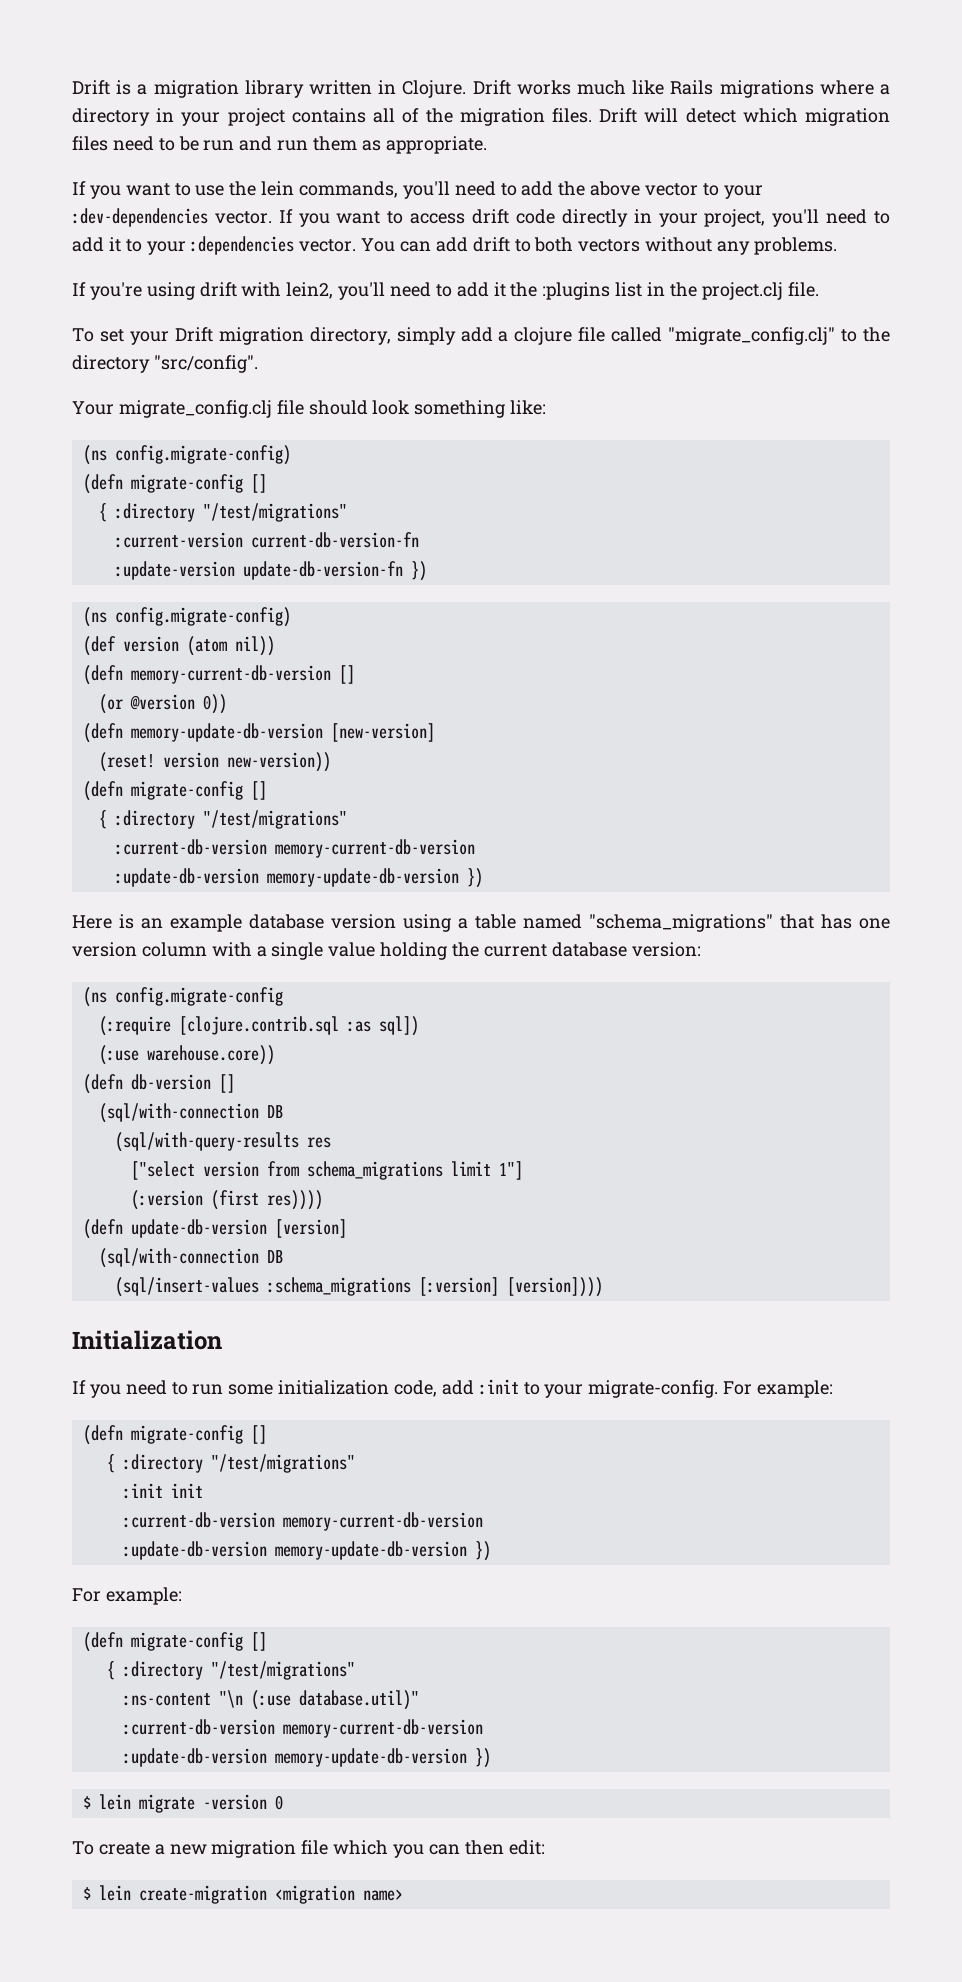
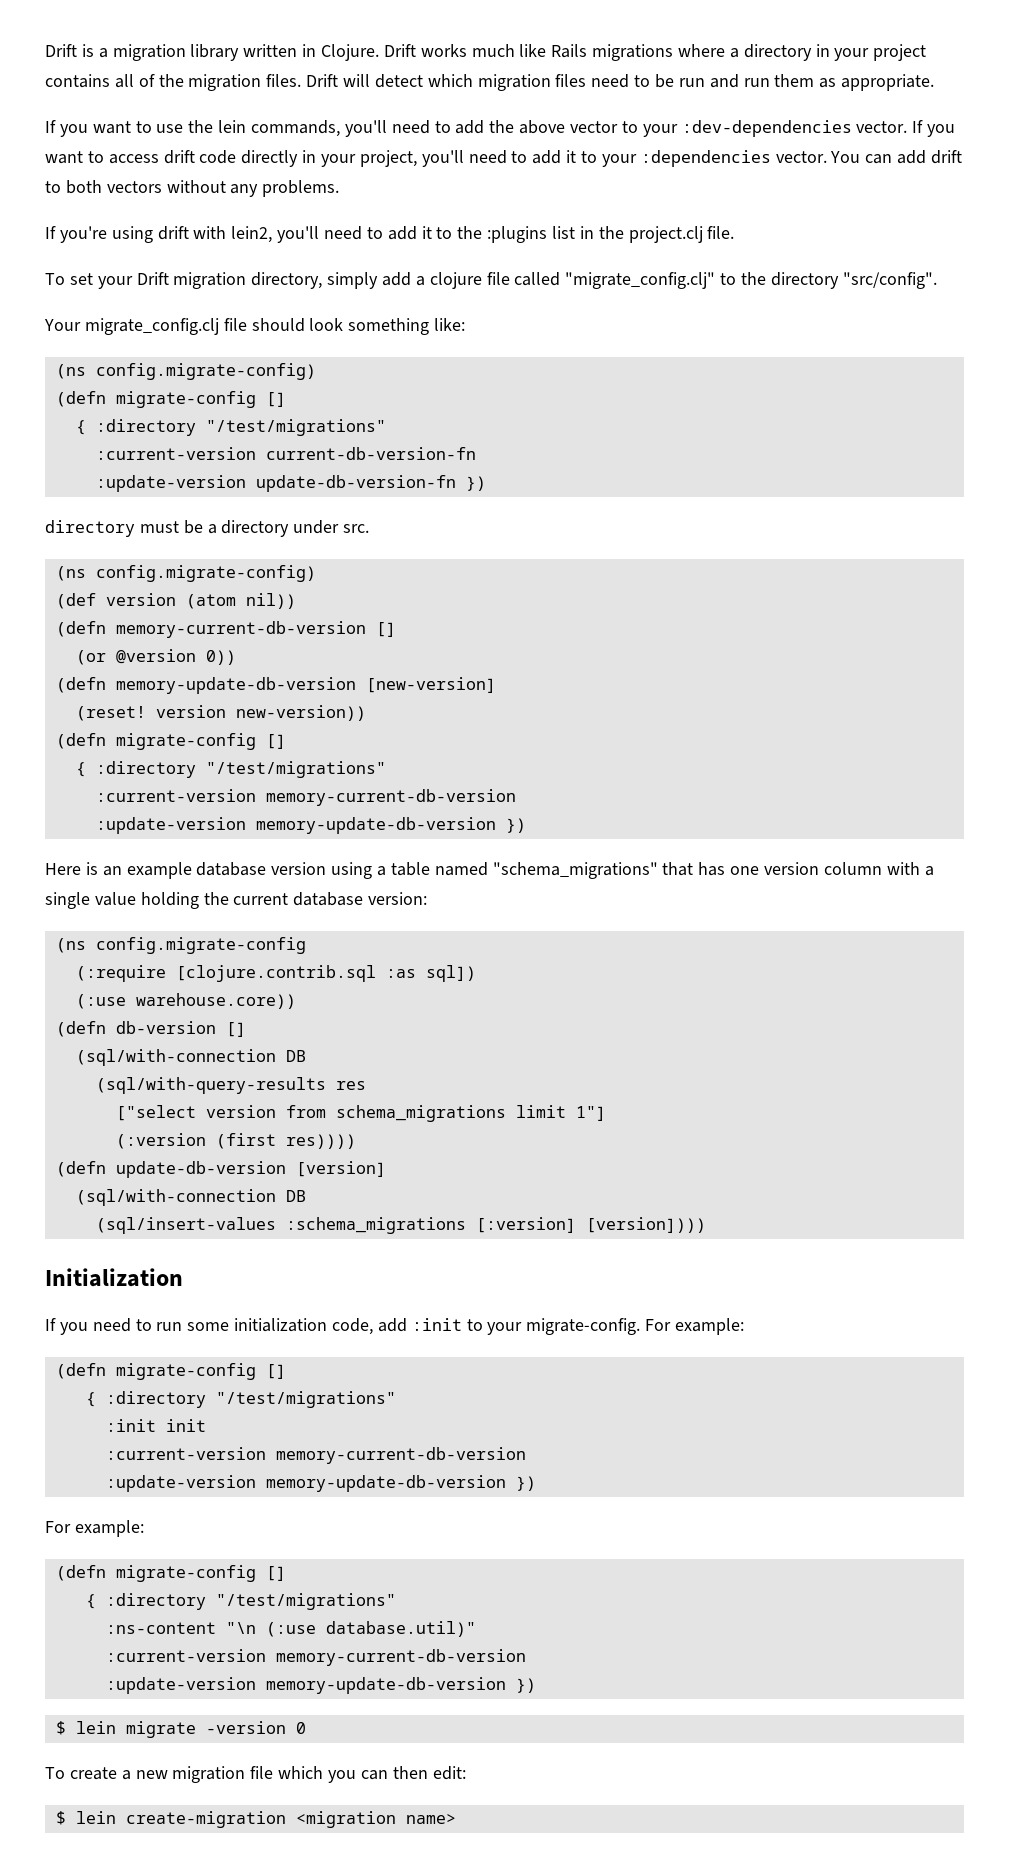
(506, 289) none -> [436,227,453,239] to
(427, 571) none -> [45,520,370,537] // directory must be a directory under src.
[114,839,475,858] [114,868,259,887] :current-db-version memory-current-db-version // :update-db-version -> [95,789,516,806] [95,817,246,834] :current-version memory-current-db-version // :update-version
[122,1512,483,1531] [122,1541,267,1560] :current-db-version memory-current-db-version // :update-db-version -> [105,1447,526,1464] [105,1475,256,1492] :current-version memory-current-db-version // :update-version
[122,1719,483,1738] [122,1748,267,1767] :current-db-version memory-current-db-version // :update-db-version -> [105,1649,526,1666] [105,1677,256,1694] :current-version memory-current-db-version // :update-version

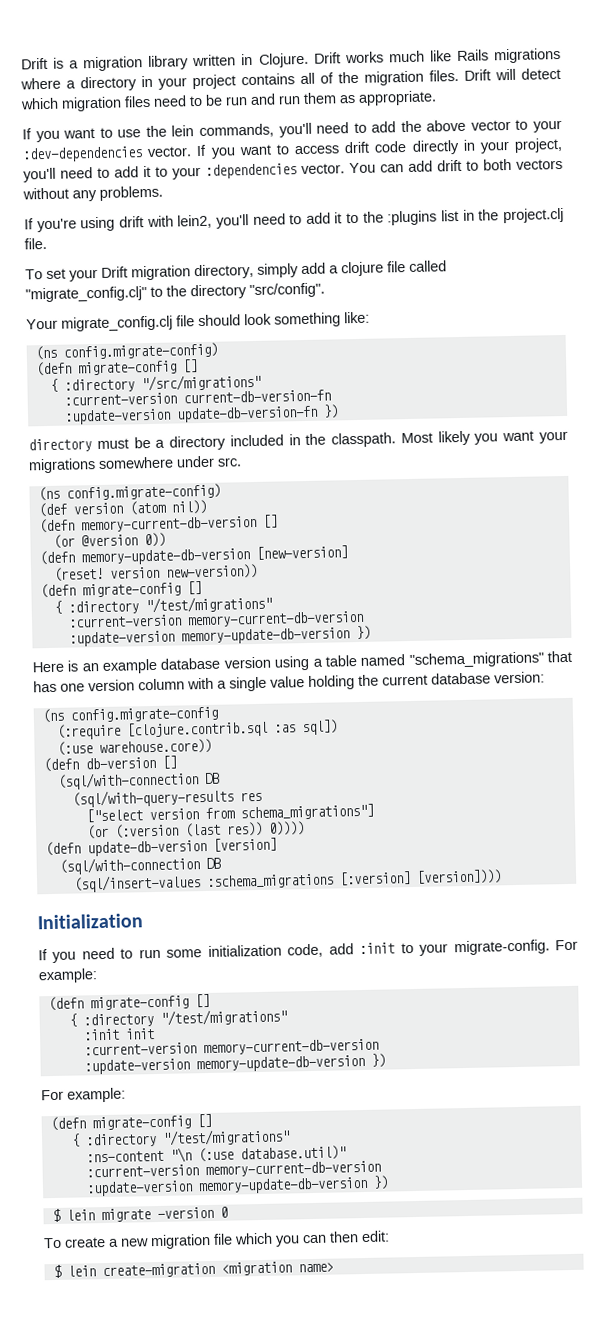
[205,419,386,436] "/test/migrations" -> [140,373,261,392] "/src/migrations"
(290, 528) none -> [229,430,568,448] [28,456,174,474] included in the classpath. Most likely you want your migrations somewhere
[335,1105,606,1122] [115,1133,356,1149] schema_migrations limit 1"] // (:version (first res)))) -> [239,803,374,821] [85,821,305,840] schema_migrations"] // (or (:version (last res)) 0))))

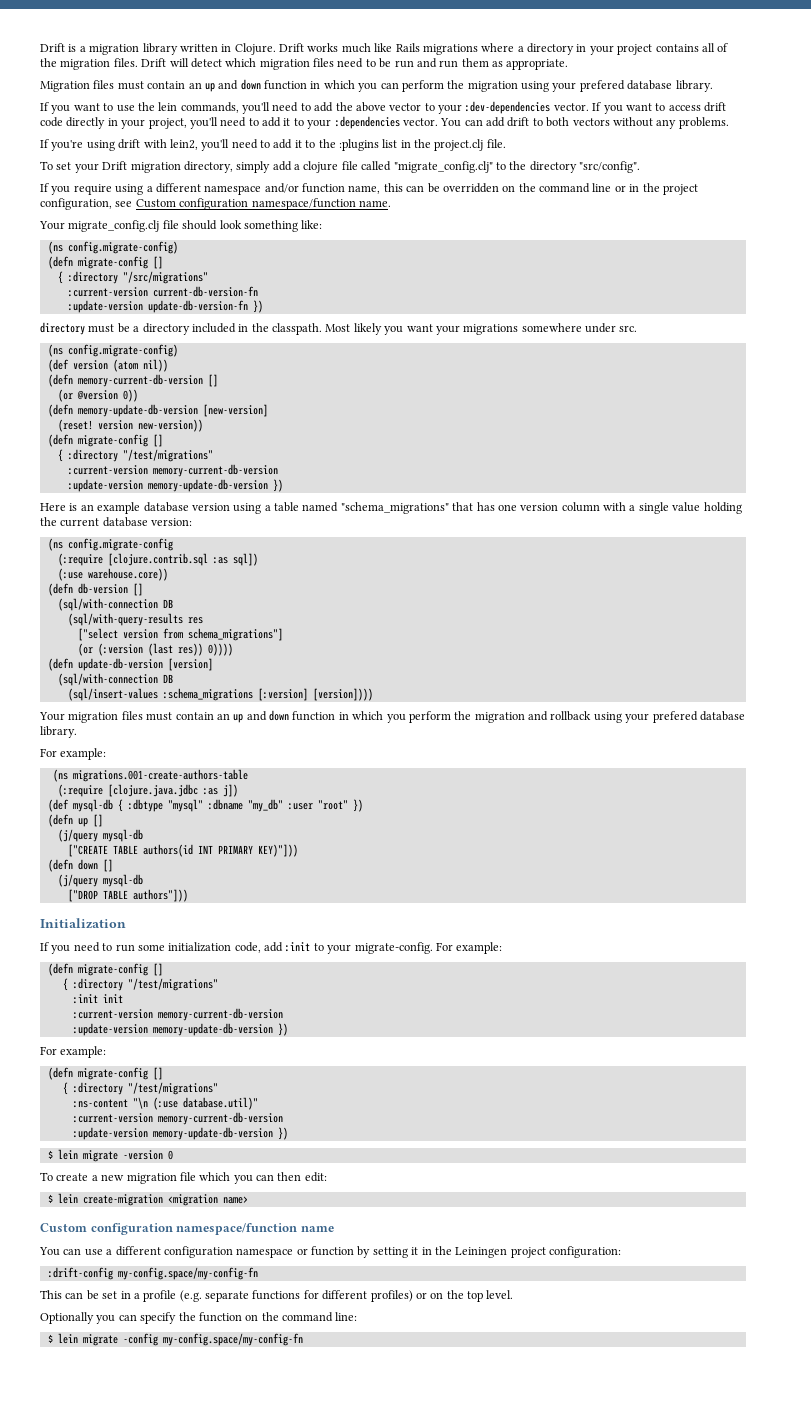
(437, 98) none -> [40,79,713,92] // Migration files must contain an up and down function in which you can perform the migration using your prefered database library.
(325, 290) none -> [40,183,698,195] [40,198,391,210] // If you require using a different namespace and/or function name, this can be overridden on the command line or in the project configuration, see Custom configuration namespace/function name.
(502, 877) none -> [39,710,745,723] [40,726,77,738] [40,748,107,760] [52,769,248,782] [57,784,238,797] [47,799,363,812] [47,814,103,827] [57,829,143,842] [67,844,298,857] [47,859,113,872] [57,874,143,887] [67,889,188,902] // Your migration files must contain an up and down function in which you perform the migration and rollback using your prefered database library. // For example: // (ns migrations.001-create-authors-table // (:require [clojure.java.jdbc :as j]) // (def mysql-db { :dbtype "mysql" :dbname "my_db" :user "root" }) // (defn up [] // (j/query mysql-db // ["CREATE TABLE authors(id INT PRIMARY KEY)"])) // (defn down [] // (j/query mysql-db // ["DROP TABLE authors"]))
(334, 1267) none -> [40,1223,334,1235] [39,1246,621,1258] [47,1267,258,1280] [40,1290,514,1302] [40,1312,358,1324] [47,1333,303,1346] // Custom configuration namespace/function name // You can use a different configuration namespace or function by setting it in the Leiningen project configuration: // :drift-config my-config.space/my-config-fn // This can be set in a profile (e.g. separate functions for different profiles) or on the top level. // Optionally you can specify the function on the command line: // $ lein migrate -config my-config.space/my-config-fn

